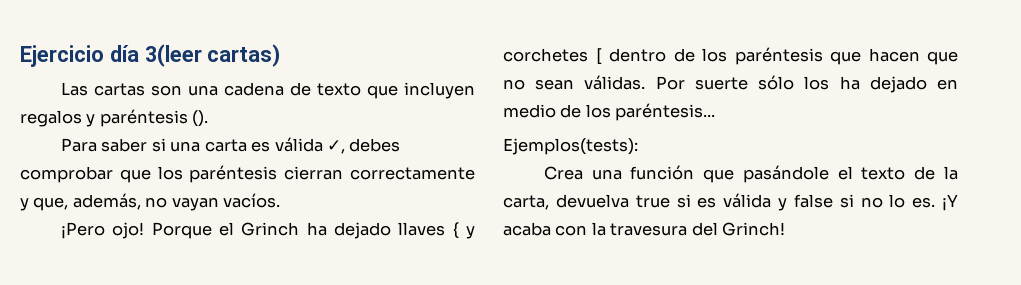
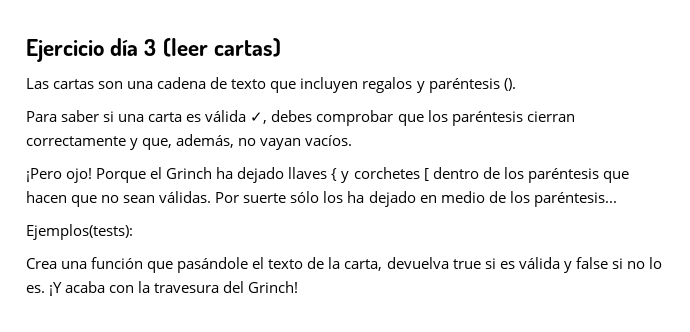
[144,44,202,67] 3(leer -> [144,38,208,57] 3 (leer

